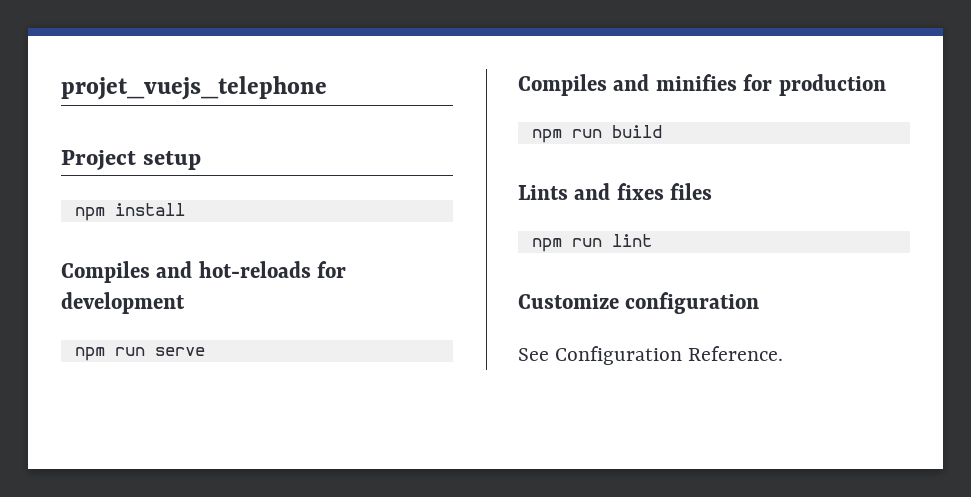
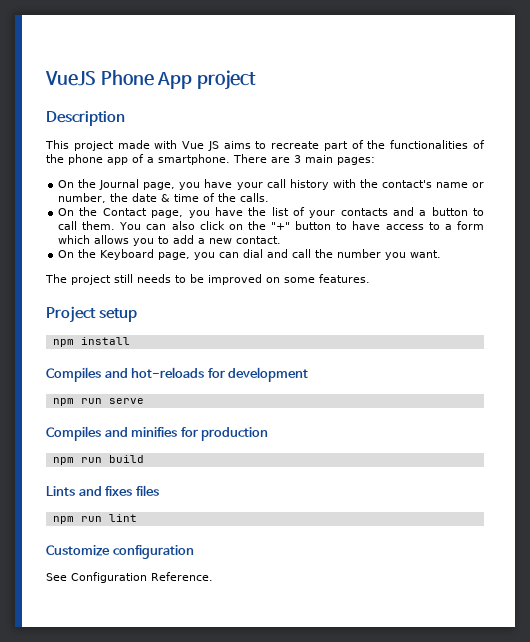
[61,76,327,100] projet_vuejs_telephone -> [45,70,257,90] [46,111,125,126] [45,140,486,151] [46,154,375,165] [58,179,484,190] [58,193,270,203] [58,207,485,218] [58,221,484,230] [58,235,282,246] [58,249,442,260] [45,274,370,285] VueJS Phone App project // Description // This project made with Vue JS aims to recreate part of the functionalities of the phone app of a smartphone. There are 3 main pages: // On the Journal page, you have your call history with the contact's name or number, the date & time of the calls. // On the Contact page, you have the list of your contacts and a button to call them. You can also click on the "+" button to have access to a form which allows you to add a new contact. // On the Keyboard page, you can dial and call the number you want. // The project still needs to be improved on some features.

